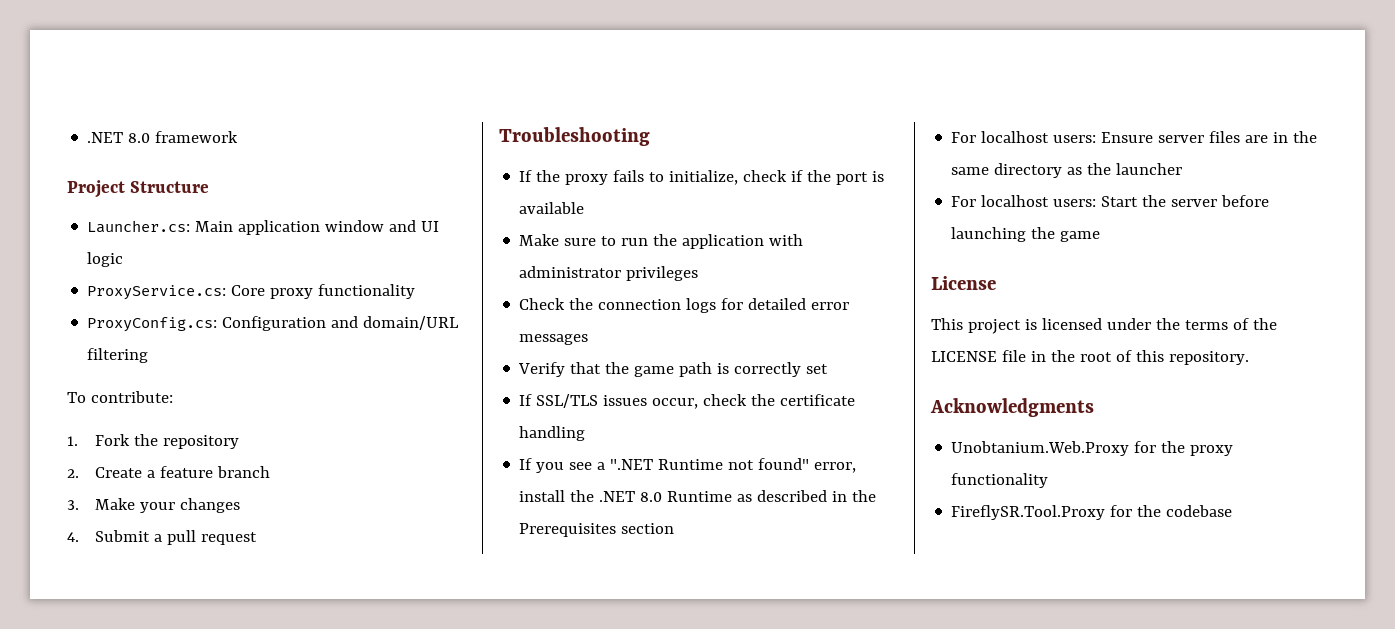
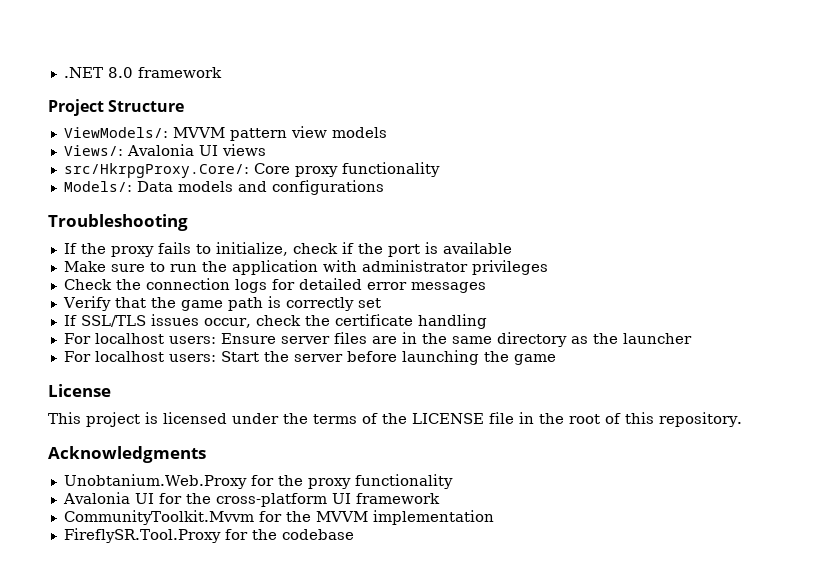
[87,220,440,235] [87,252,124,267] [87,284,416,300] [87,316,460,332] [87,348,149,363] [67,391,173,403] [67,434,240,449] [67,466,271,478] [67,498,241,513] [67,530,258,545] Launcher.cs: Main application window and UI logic // ProxyService.cs: Core proxy functionality // ProxyConfig.cs: Configuration and domain/URL filtering // To contribute: // 1. Fork the repository // 2. Create a feature branch // 3. Make your changes // 4. Submit a pull request -> [63,126,387,141] [63,144,266,156] [63,162,440,178] [63,180,384,195] ViewModels/: MVVM pattern view models // Views/: Avalonia UI views // src/HkrpgProxy.Core/: Core proxy functionality // Models/: Data models and configurations
[519,458,857,473] [519,490,877,502] [519,523,675,537] // If you see a ".NET Runtime not found" error, install the .NET 8.0 Runtime as described in the Prerequisites section -> (487, 321) none
(1049, 480) none -> [62,492,440,507] [63,510,494,525] // Avalonia UI for the cross-platform UI framework // CommunityToolkit.Mvvm for the MVVM implementation

